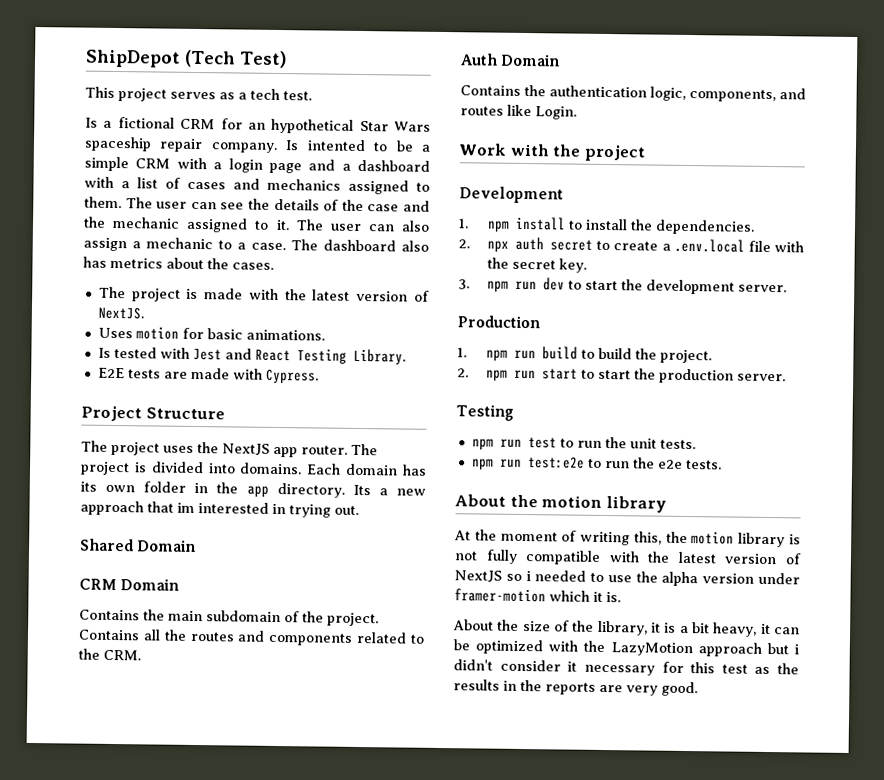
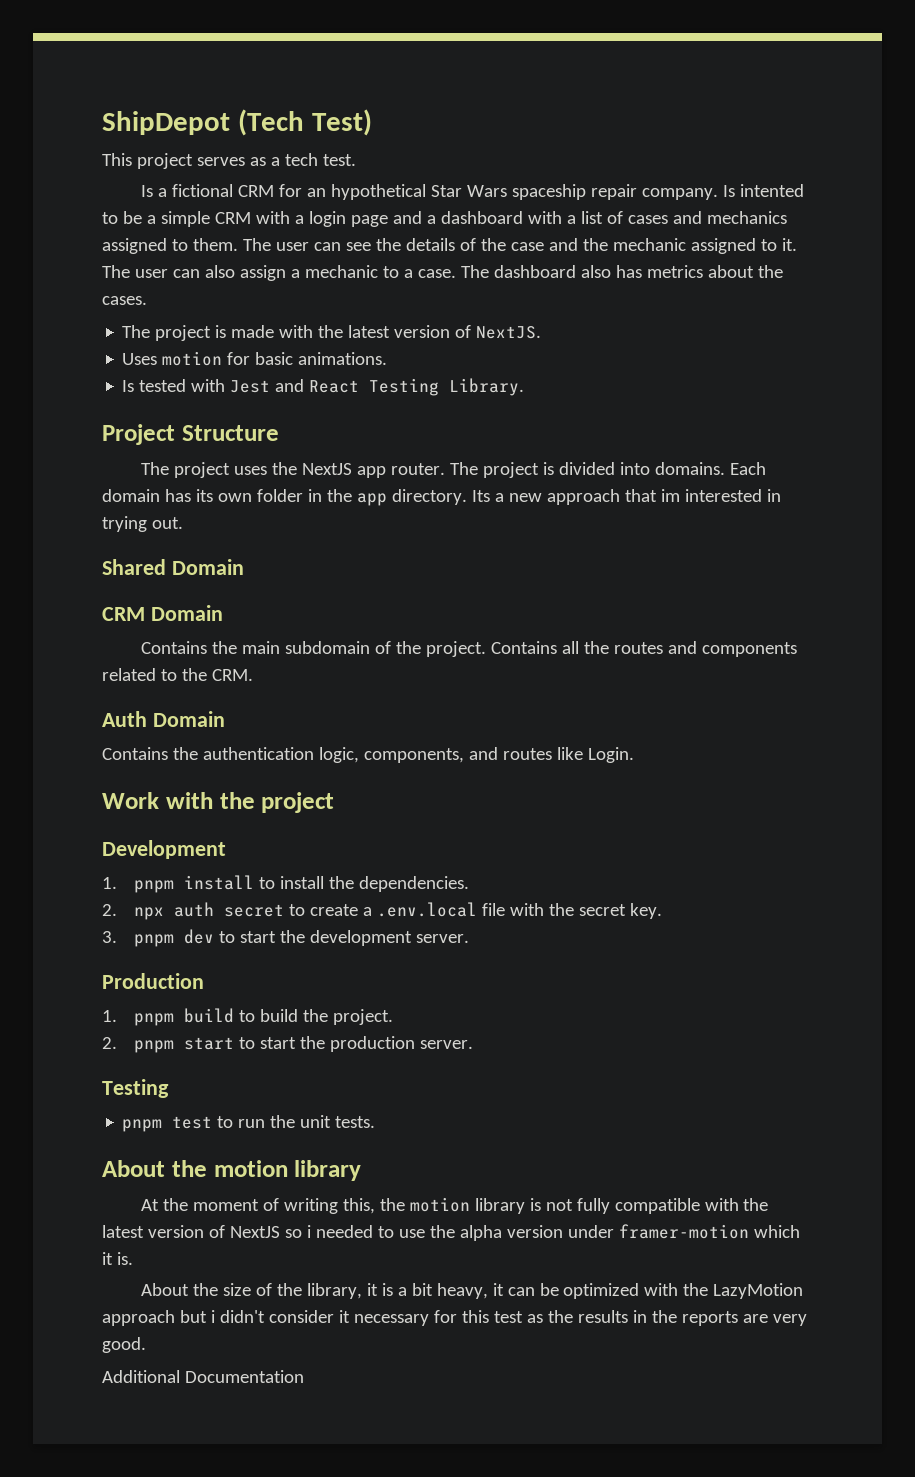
[97,367,319,384] // E2E tests are made with Cypress. -> (525, 387) none
[486,220,510,232] npm -> [133,880,174,893] pnpm
[486,280,537,292] npm run -> [133,934,174,947] pnpm
[485,349,536,361] npm run -> [133,1013,174,1026] pnpm
[485,369,536,381] npm run -> [133,1040,174,1053] pnpm
[471,438,522,450] npm run -> [122,1119,163,1132] pnpm
[471,456,722,470] // npm run test:e2e to run the e2e tests. -> (376, 1122) none
(698, 689) none -> [102,1370,304,1383] // Additional Documentation

